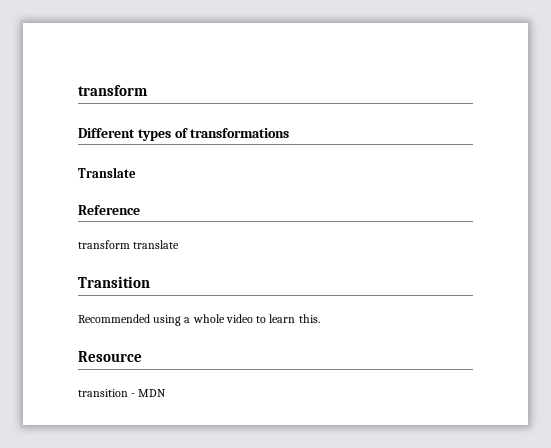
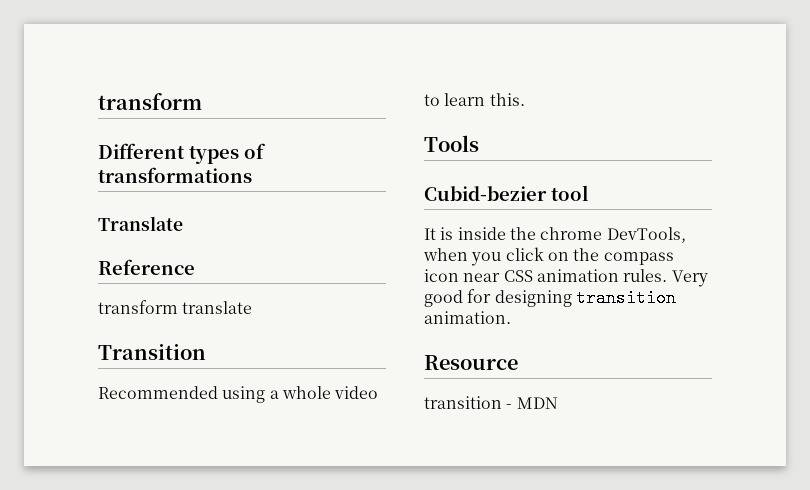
(320, 318) none -> [424,135,479,152] [424,185,589,201] [424,227,686,243] [423,247,674,266] [424,269,708,287] [424,289,676,307] [424,311,511,324] // Tools // Cubid-bezier tool // It is inside the chrome DevTools, when you click on the compass icon near CSS animation rules. Very good for designing transition animation.

